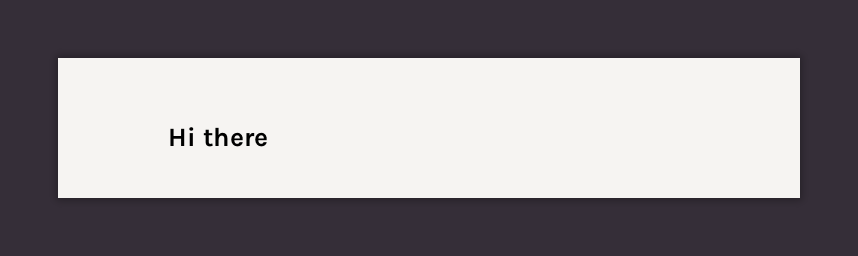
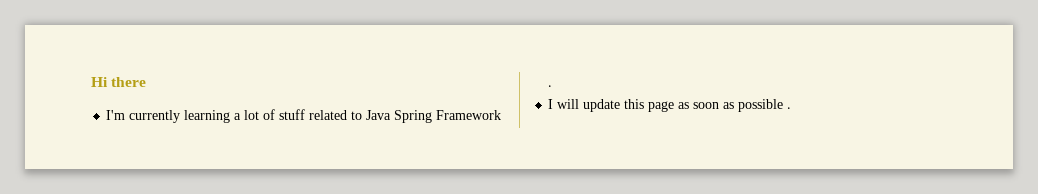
(269, 137) none -> [106,109,502,123] [548,85,553,87] [548,99,792,112] // I'm currently learning a lot of stuff related to Java Spring Framework . // I will update this page as soon as possible .

